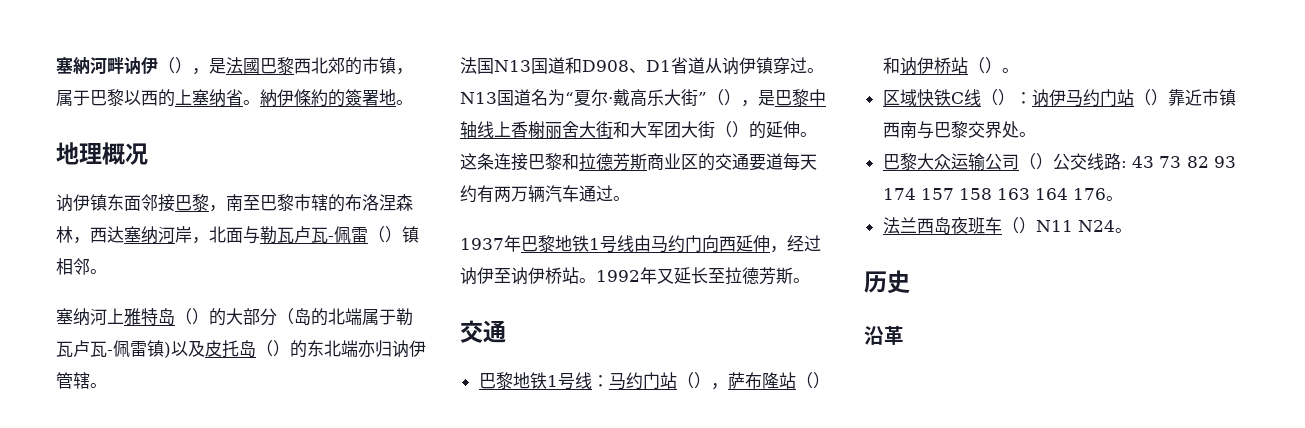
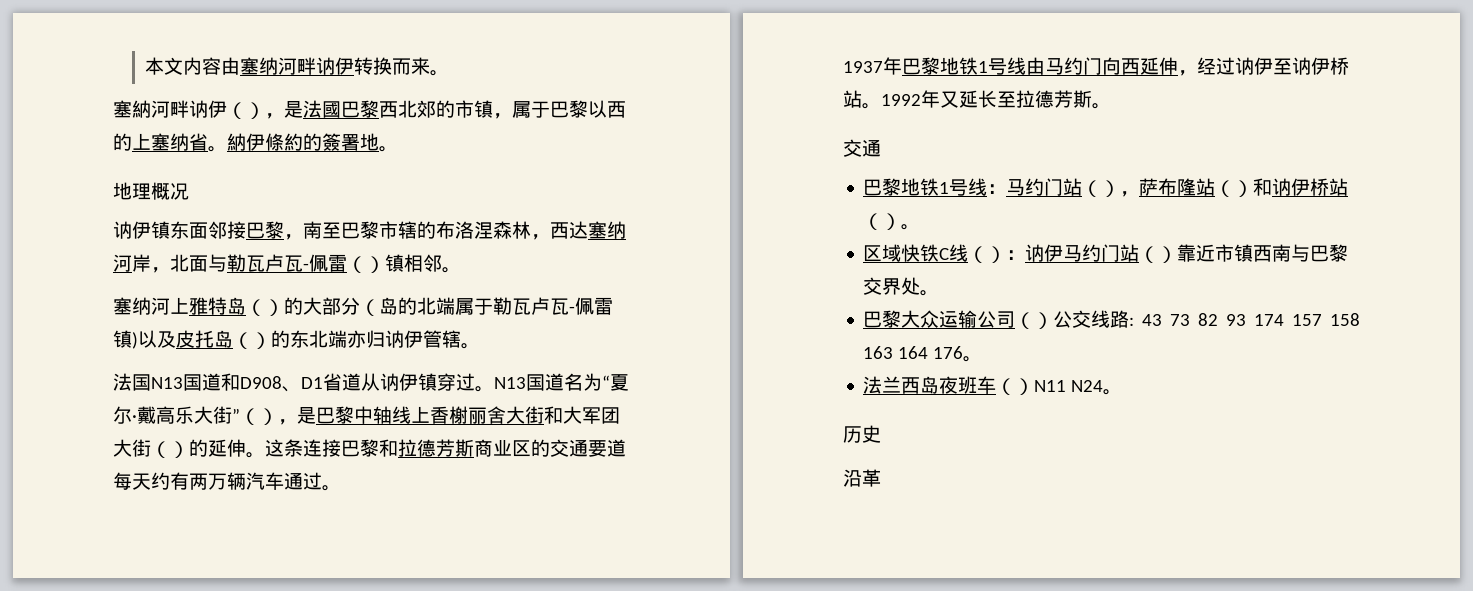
(56, 65) none -> [144,57,449,76] 本文内容由塞纳河畔讷伊转换而来。 //

